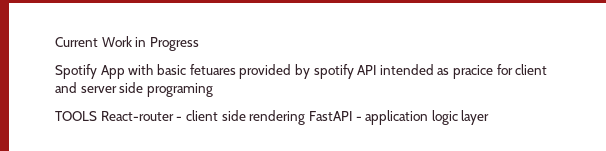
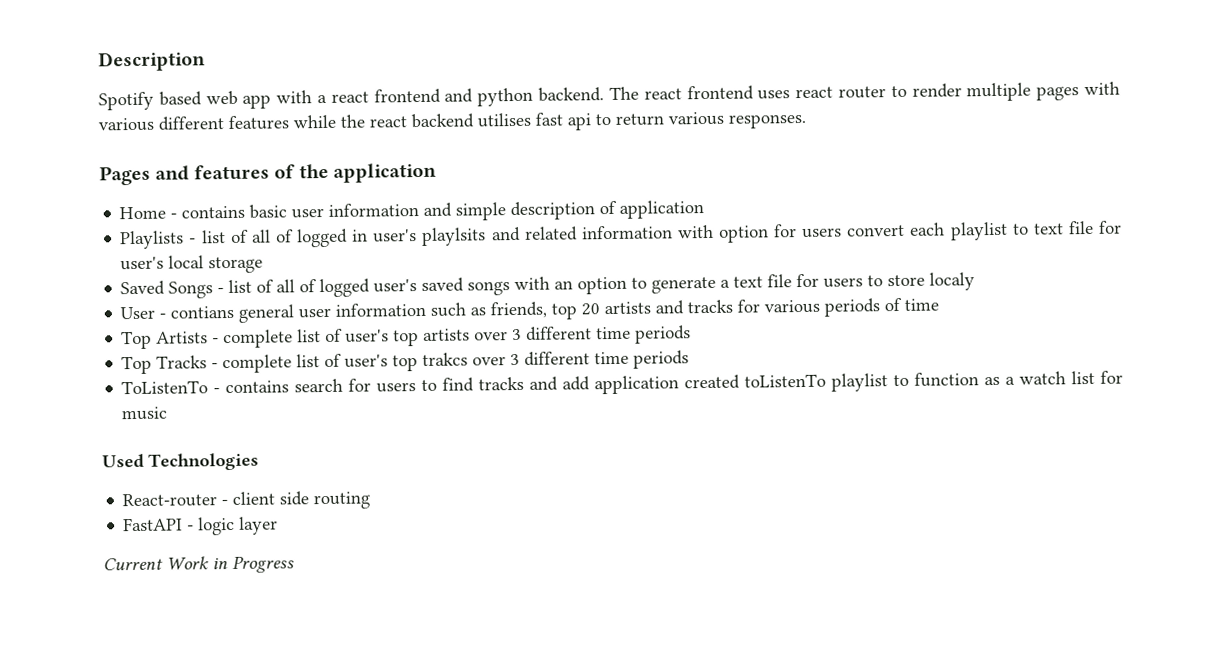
[55,36,199,51] [55,64,548,79] [55,82,213,97] [55,110,490,125] Current Work in Progress // Spotify App with basic fetuares provided by spotify API intended as pracice for client and server side programing // TOOLS React-router - client side rendering FastAPI - application logic layer -> [98,51,206,72] [98,81,1121,111] [98,111,806,132] [99,162,437,186] [119,200,705,221] [120,220,1122,250] [120,255,264,274] [120,272,976,299] [120,297,940,323] [121,325,692,350] [121,350,690,375] [121,370,1124,395] [121,406,168,421] [102,452,259,471] [122,491,371,510] [123,516,279,536] [103,555,294,573] Description // Spotify based web app with a react frontend and python backend. The react frontend uses react router to render multiple pages with various different features while the react backend utilises fast api to return various responses. // Pages and features of the application // Home - contains basic user information and simple description of application // Playlists - list of all of logged in user's playlsits and related information with option for users convert each playlist to text file for user's local storage // Saved Songs - list of all of logged user's saved songs with an option to generate a text file for users to store localy // User - contians general user information such as friends, top 20 artists and tracks for various periods of time // Top Artists - complete list of user's top artists over 3 different time periods // Top Tracks - complete list of user's top trakcs over 3 different time periods // ToListenTo - contains search for users to find tracks and add application created toListenTo playlist to function as a watch list for music // Used Technologies // React-router - client side routing // FastAPI - logic layer // Current Work in Progress

